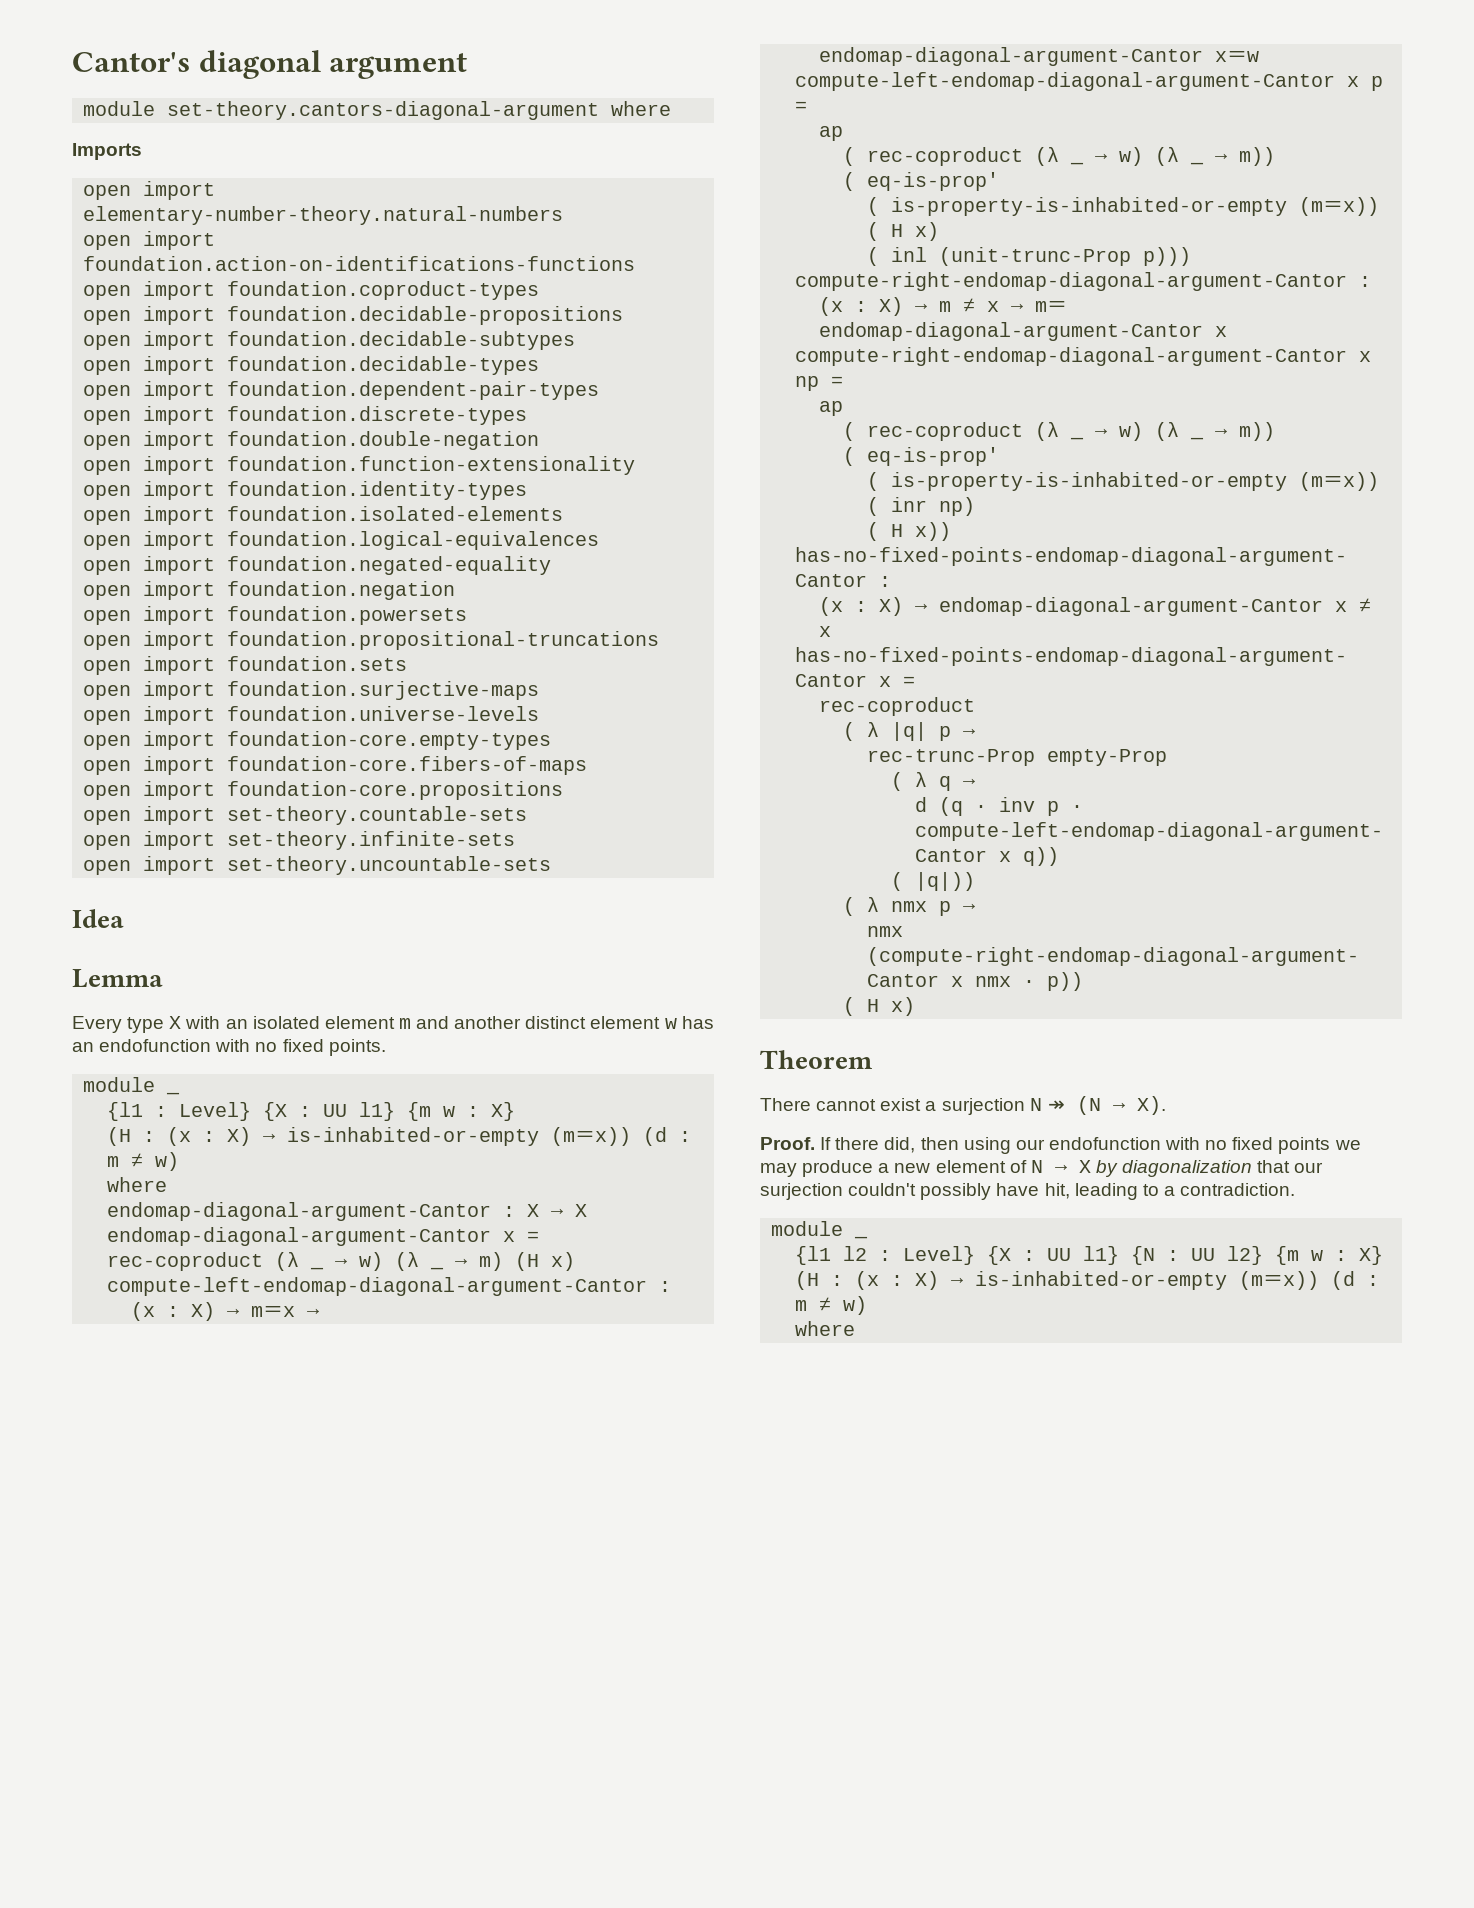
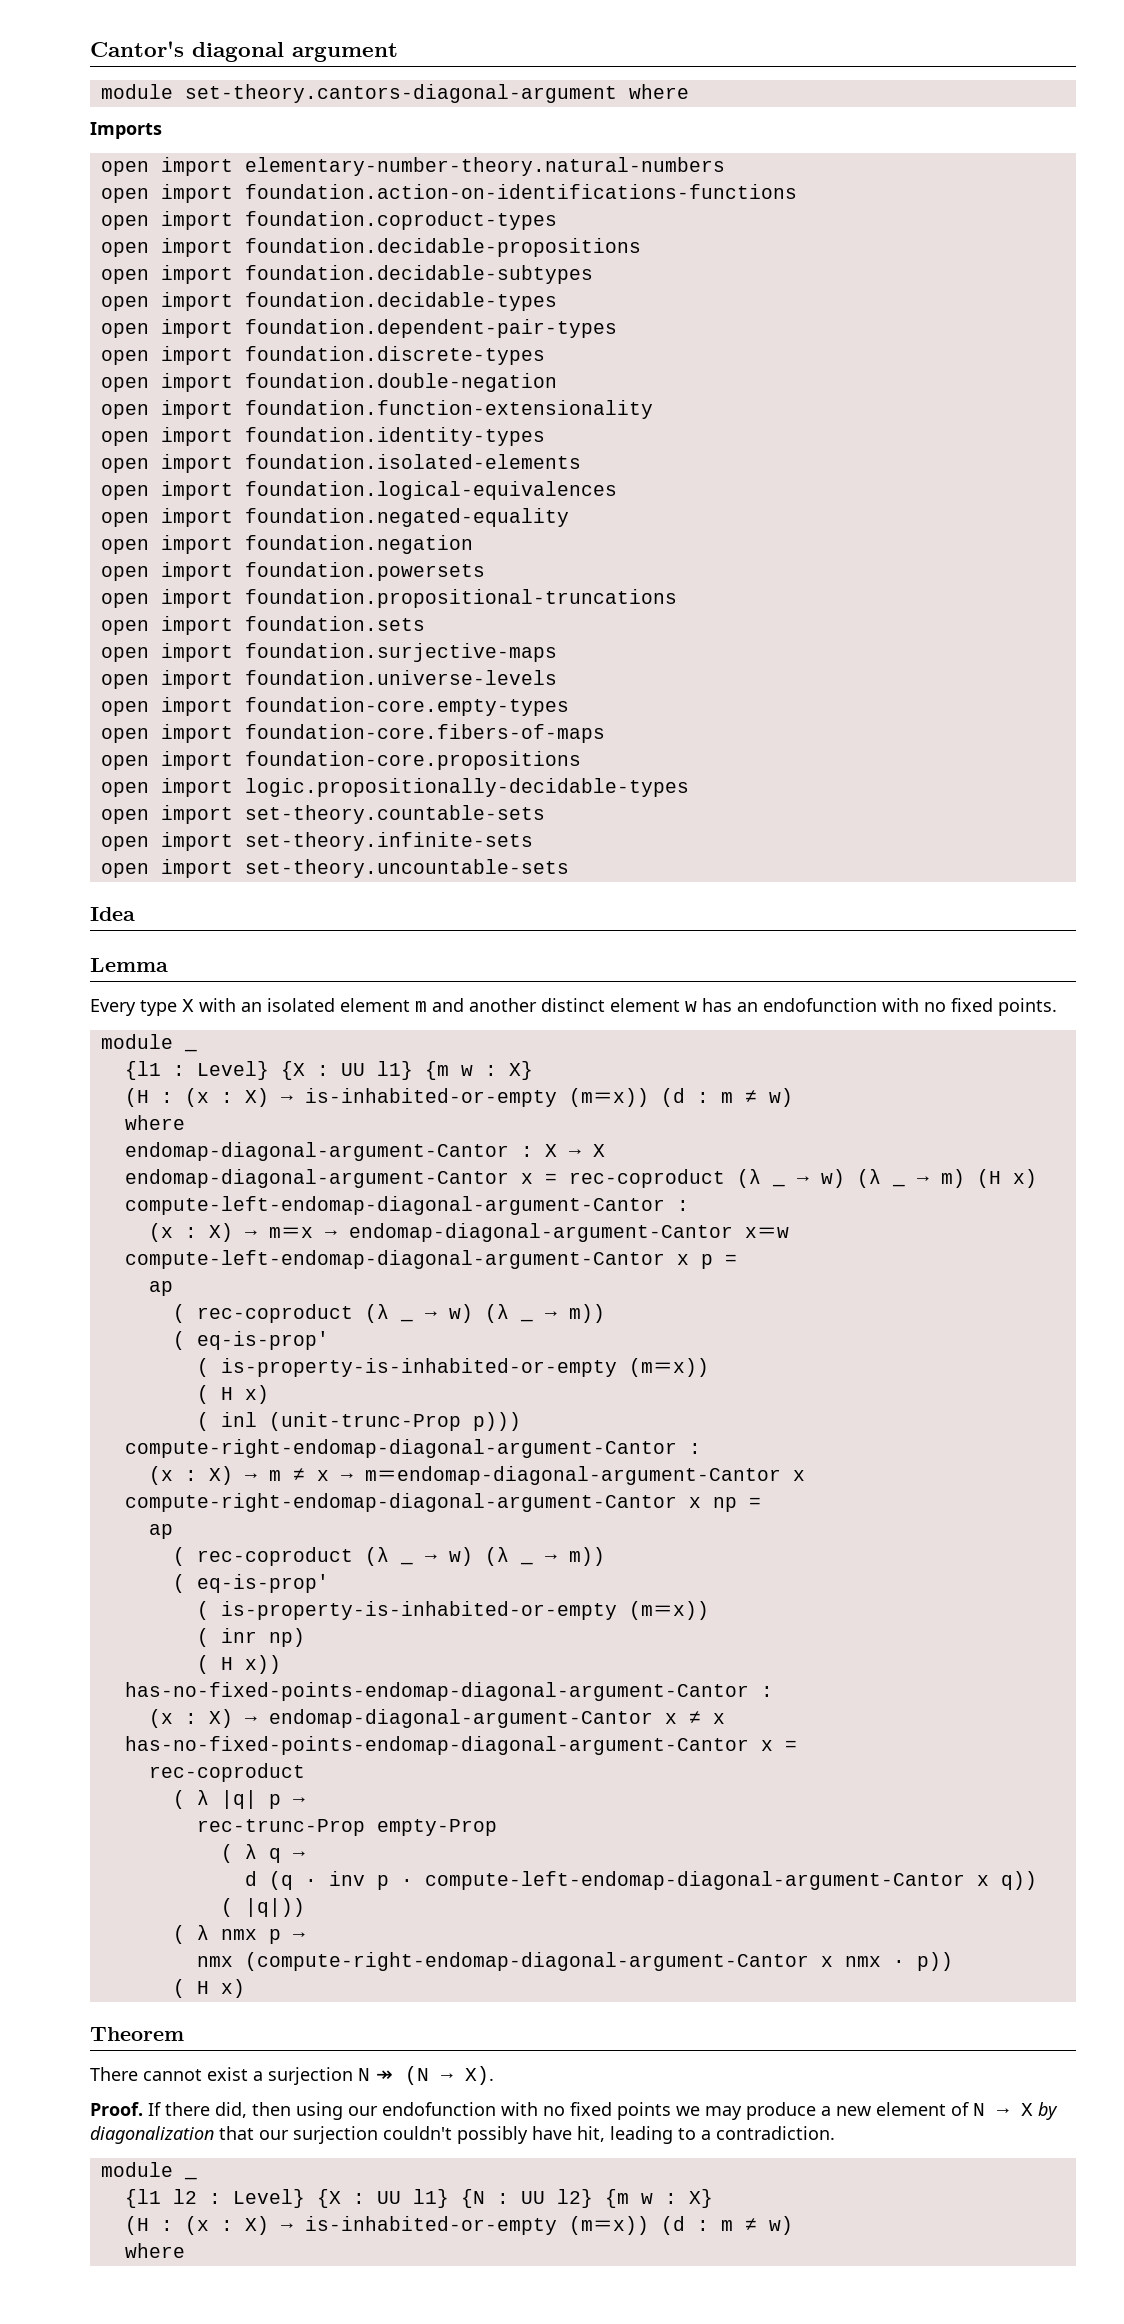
(564, 790) none -> [100,778,689,797] // open import logic.propositionally-decidable-types

